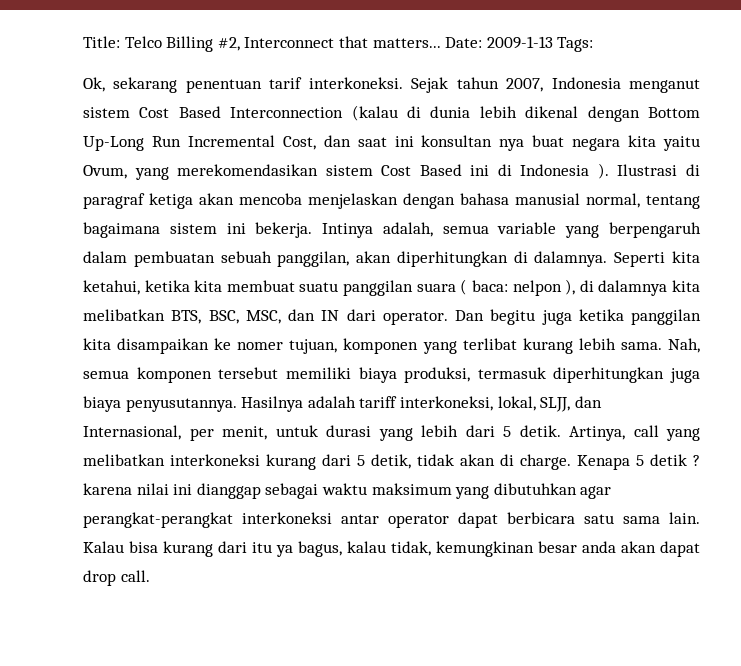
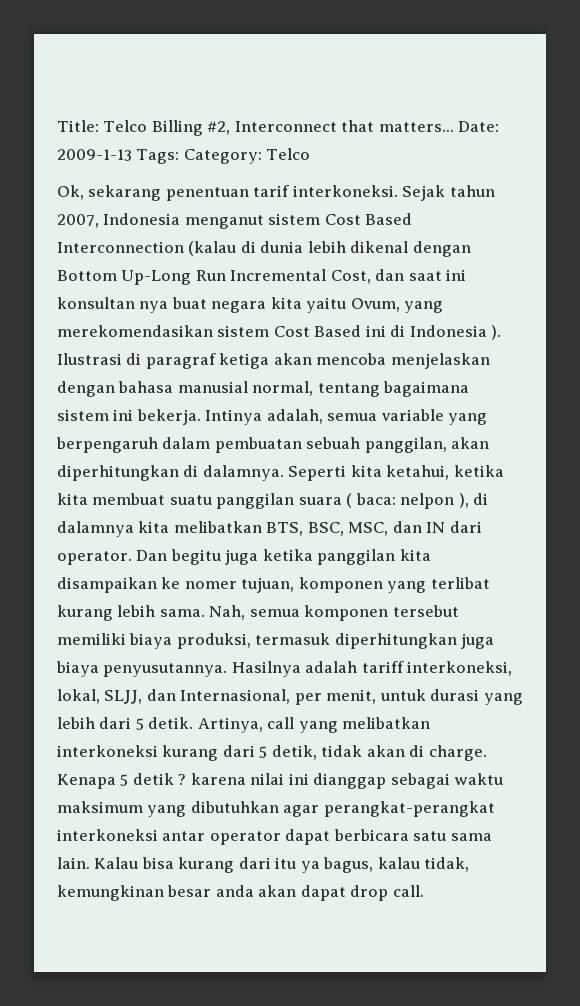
(594, 44) none -> [183,148,311,164] Category: Telco

